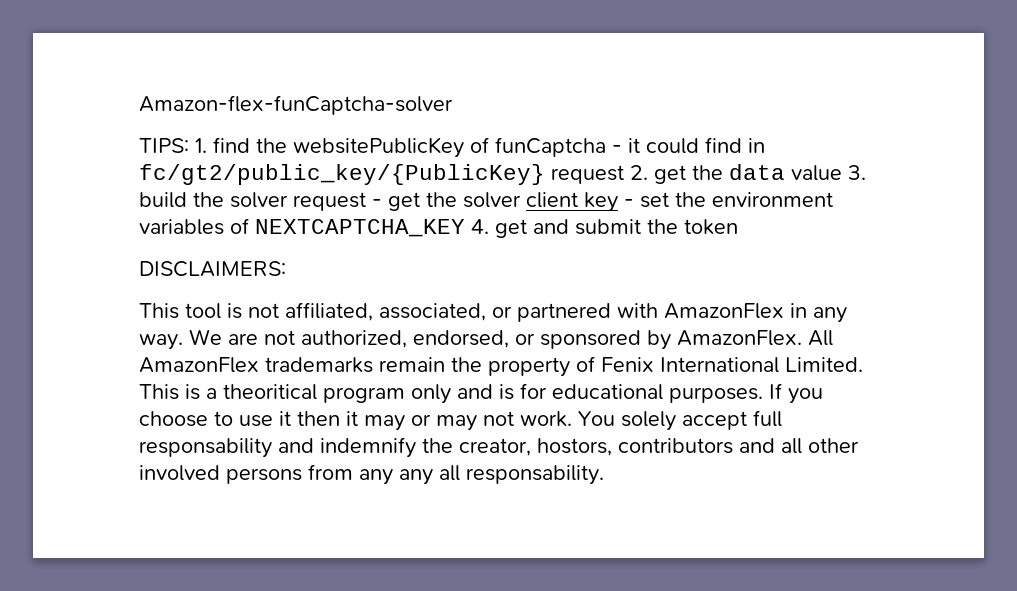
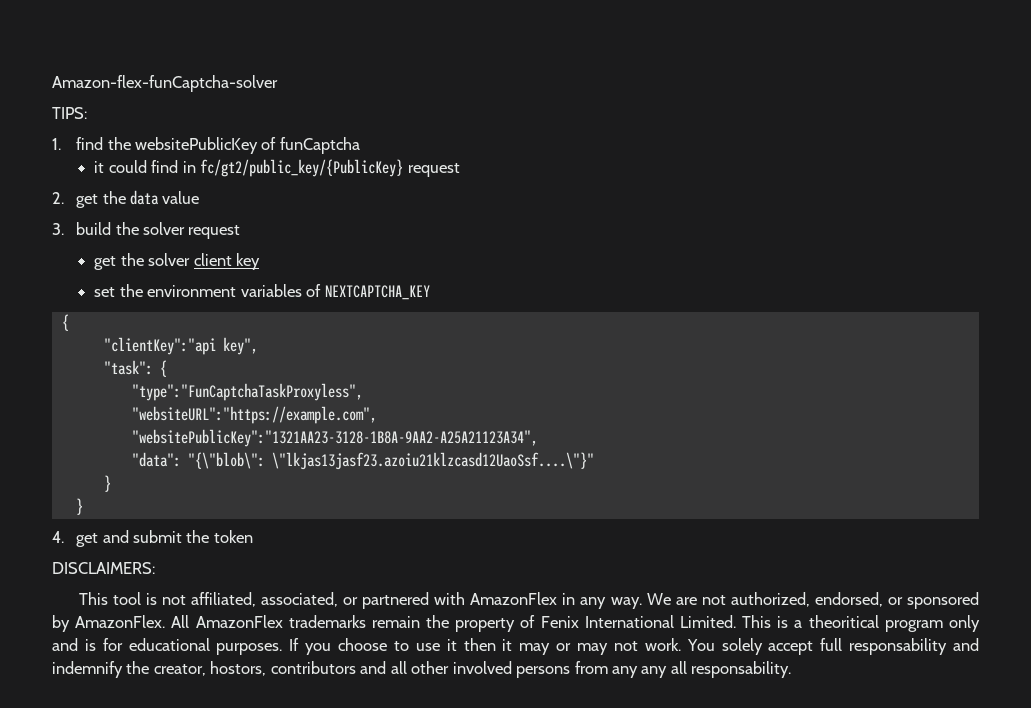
(189, 145) none -> (87, 113) //
[612,145,622,153] - -> (360, 145) //
(624, 174) none -> (460, 170) //
(842, 173) none -> (200, 197) //
[372,199,382,207] - -> (241, 232) //
[624,199,634,207] - -> (261, 261) //
(465, 228) none -> [61,314,69,331] [103,337,258,355] [103,360,167,377] [131,383,363,401] [131,406,377,424] [131,429,538,447] [131,452,594,470] [103,475,111,492] [75,498,83,515] // { // "clientKey":"api key", // "task": { // "type":"FunCaptchaTaskProxyless", // "websiteURL":"https://example.com", // "websitePublicKey":"1321AA23-3128-1B8A-9AA2-A25A21123A34", // "data": "{\"blob\": \"lkjas13jasf23.azoiu21klzcasd12UaoSsf....\"}" // } // } //

